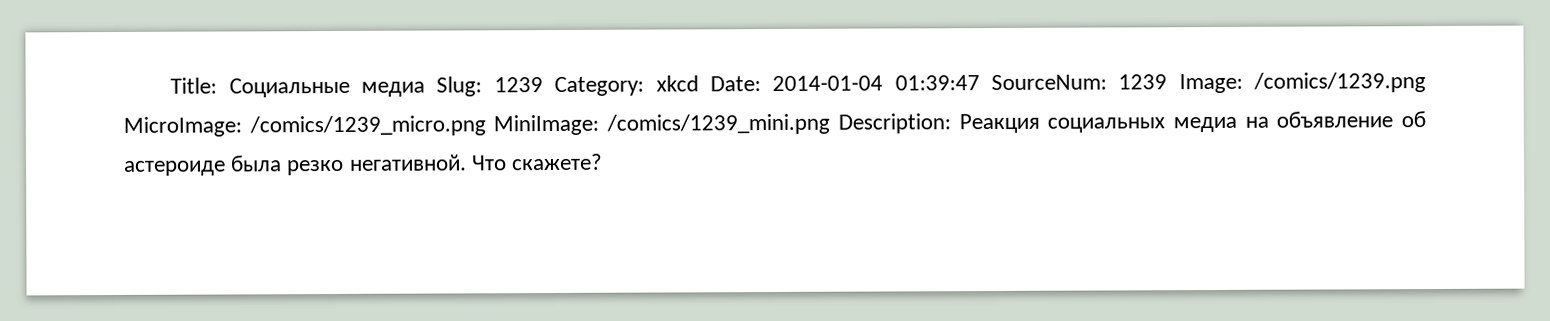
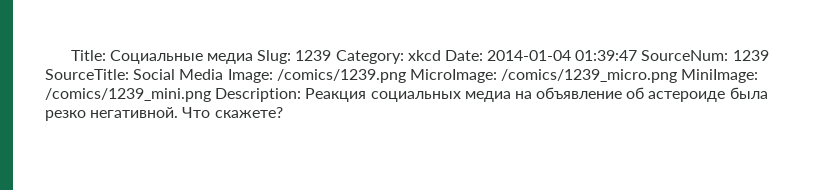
(1168, 82) none -> [45,69,224,80] SourceTitle: Social Media

